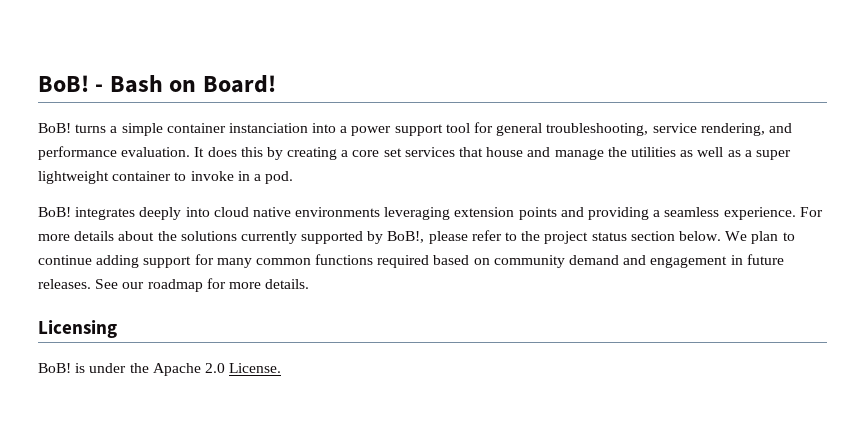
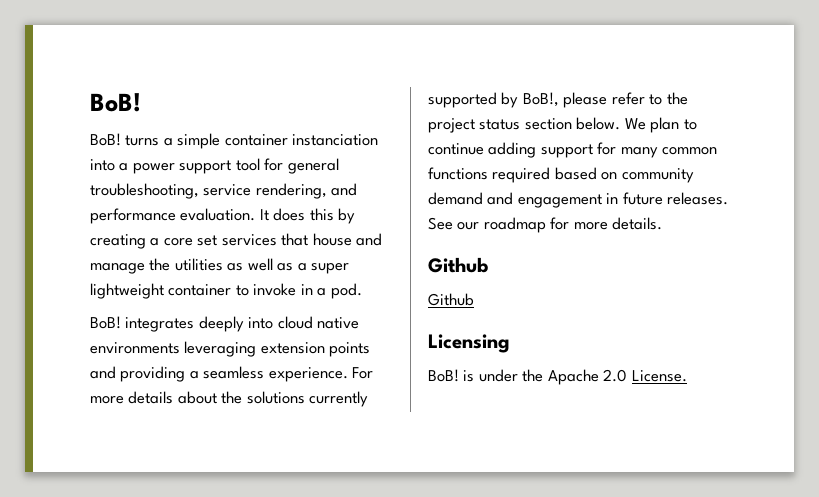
[38,75,276,93] BoB! - Bash on Board! -> [90,93,141,112] BoB!
(310, 284) none -> [428,257,488,273] [428,293,474,306] // Github // Github

